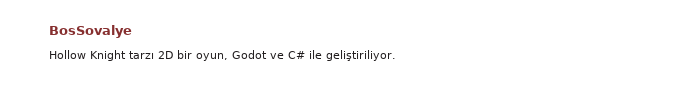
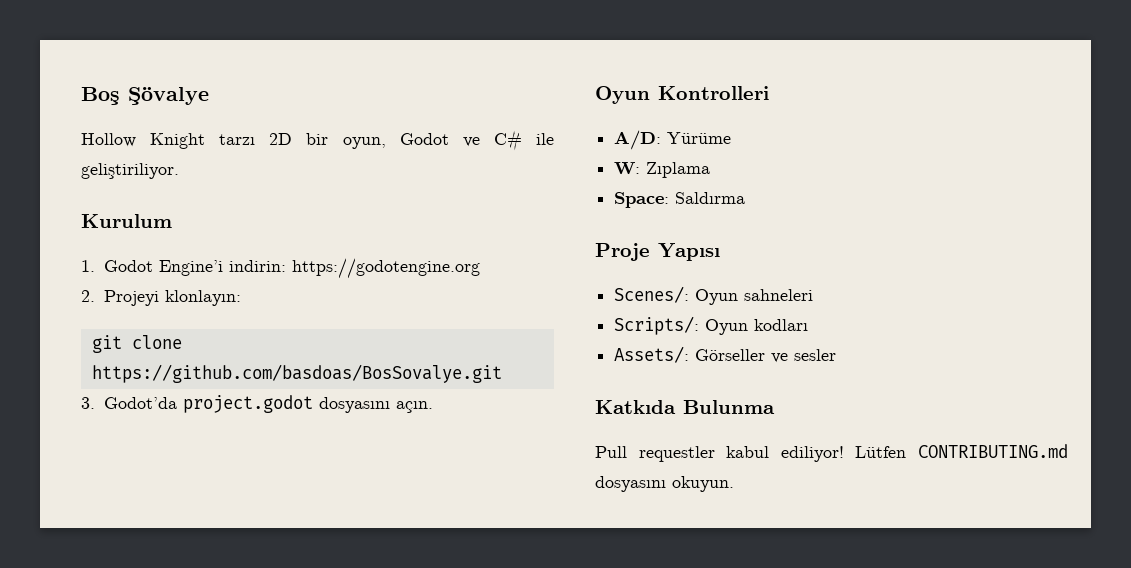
[49,25,132,38] BosSovalye -> [81,87,209,105] Boş Şövalye
(396, 55) none -> [81,214,172,228] [81,258,480,279] [81,290,241,306] [91,335,182,353] [91,364,502,383] [81,395,433,413] [595,86,769,104] [614,130,732,150] [614,162,711,178] [614,192,746,208] [595,243,720,261] [614,286,814,305] [614,316,809,335] [614,346,837,363] [595,400,775,414] [595,444,1068,462] [595,476,734,492] // Kurulum // 1. Godot Engine’i indirin: https://godotengine.org // 2. Projeyi klonlayın: // git clone https://github.com/basdoas/BosSovalye.git // 3. Godot’da project.godot dosyasını açın. // Oyun Kontrolleri // A/D: Yürüme // W: Zıplama // Space: Saldırma // Proje Yapısı // Scenes/: Oyun sahneleri // Scripts/: Oyun kodları // Assets/: Görseller ve sesler // Katkıda Bulunma // Pull requestler kabul ediliyor! Lütfen CONTRIBUTING.md dosyasını okuyun.

